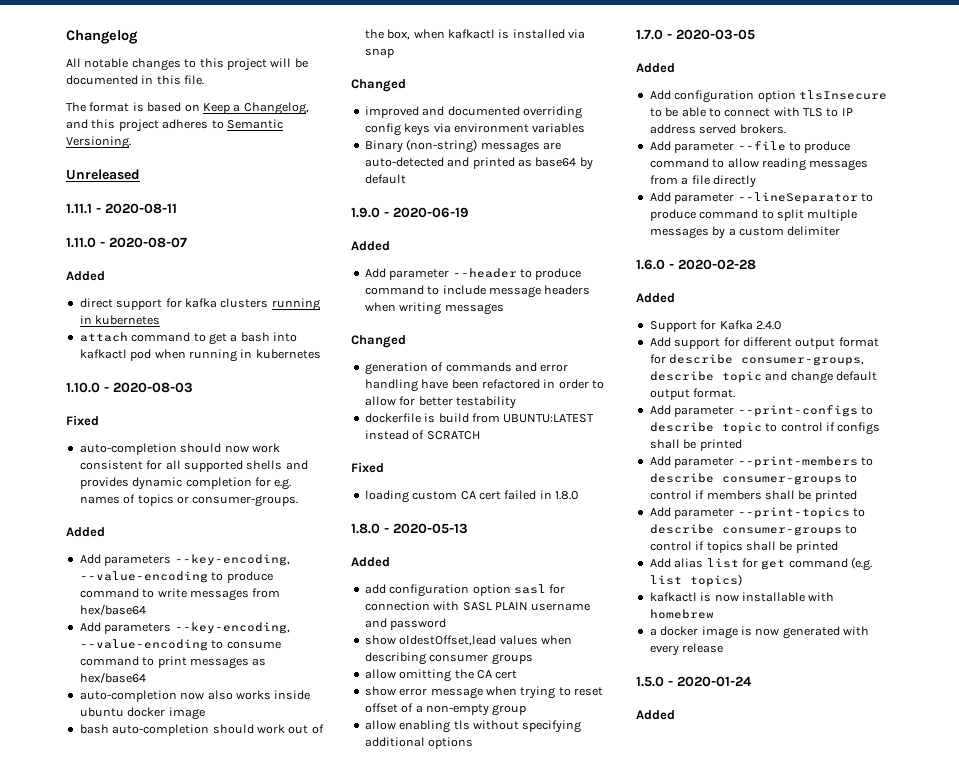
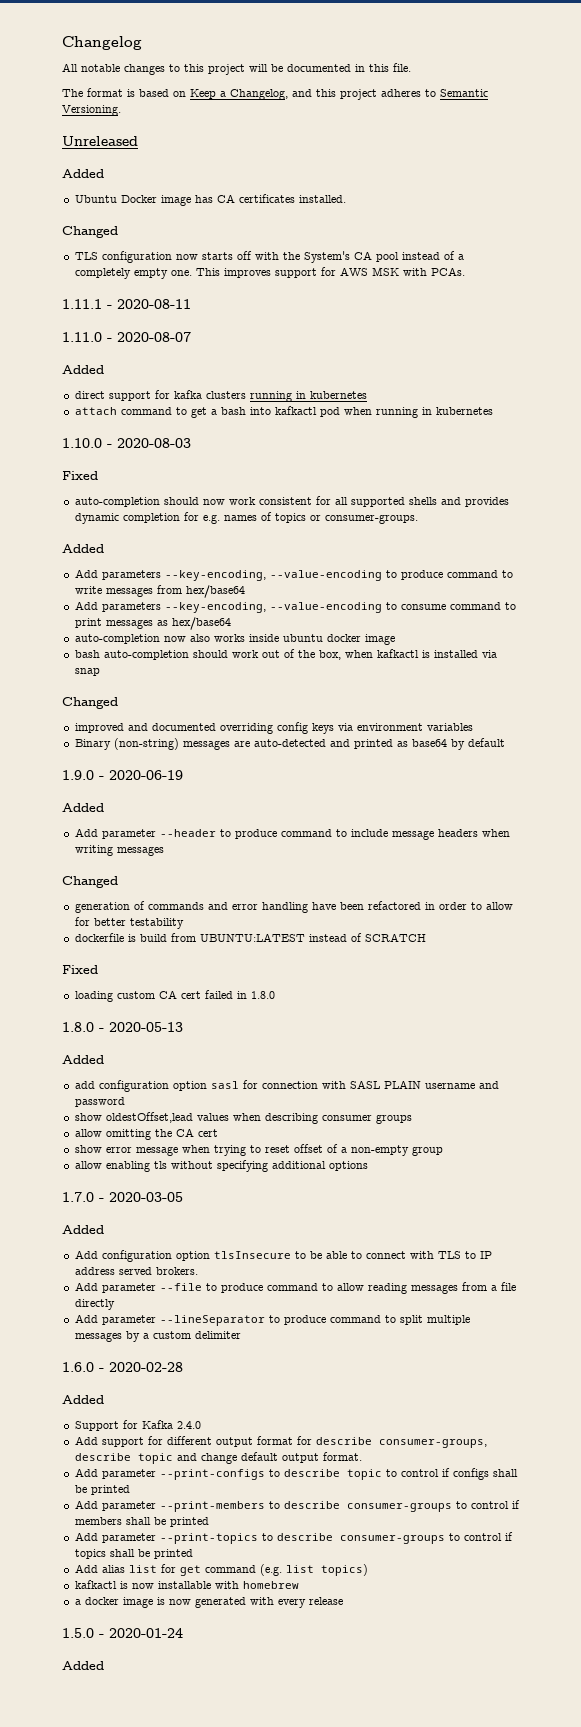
(140, 174) none -> [62,169,104,178] [74,194,346,206] [62,226,118,238] [74,251,464,263] [74,267,465,279] // Added // Ubuntu Docker image has CA certificates installed. // Changed // TLS configuration now starts off with the System's CA pool instead of a completely empty one. This improves support for AWS MSK with PCAs.

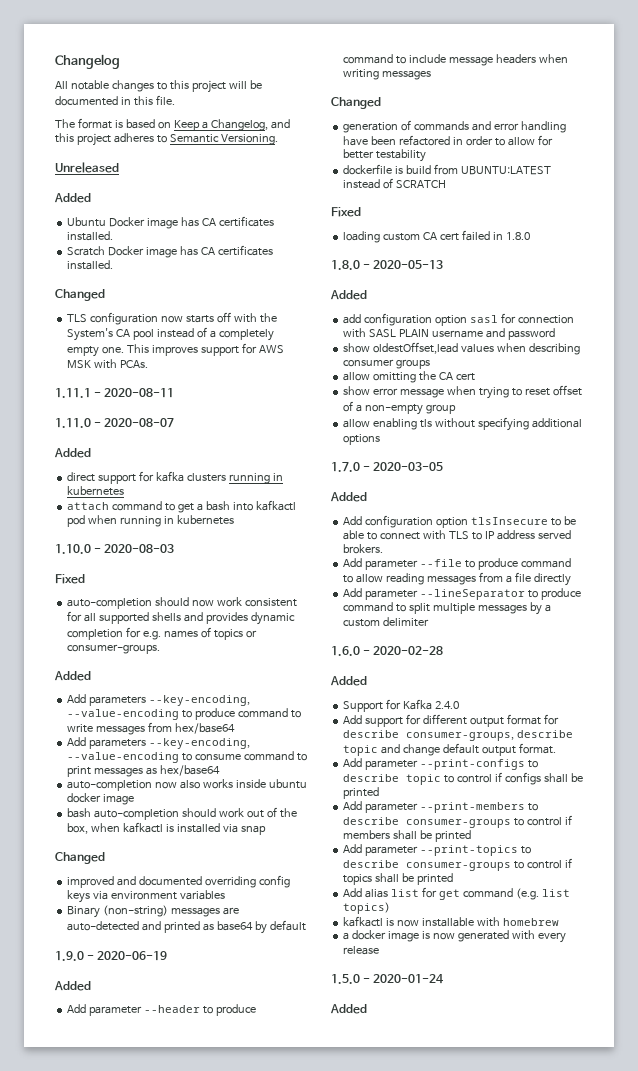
(346, 199) none -> [67,245,273,258] [67,260,114,270] // Scratch Docker image has CA certificates installed.

